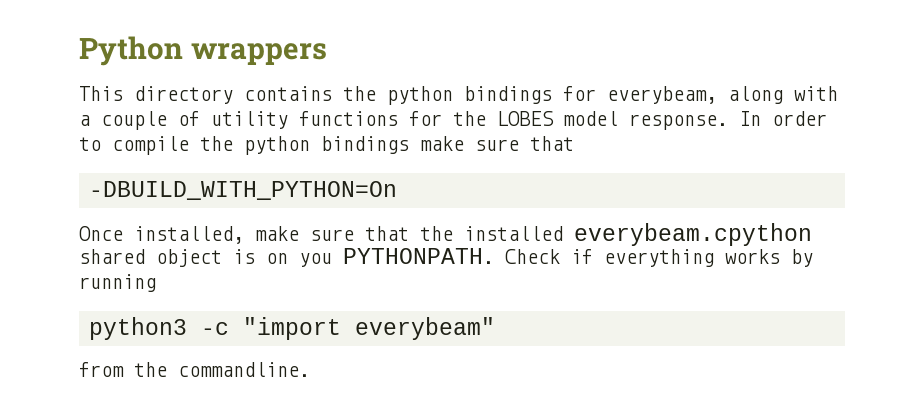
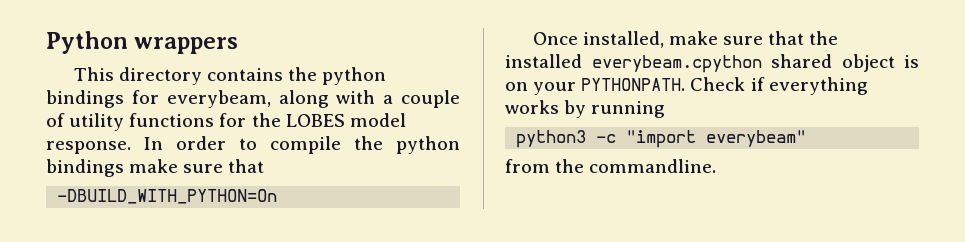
[299,253,332,267] you -> [533,82,577,95] your

